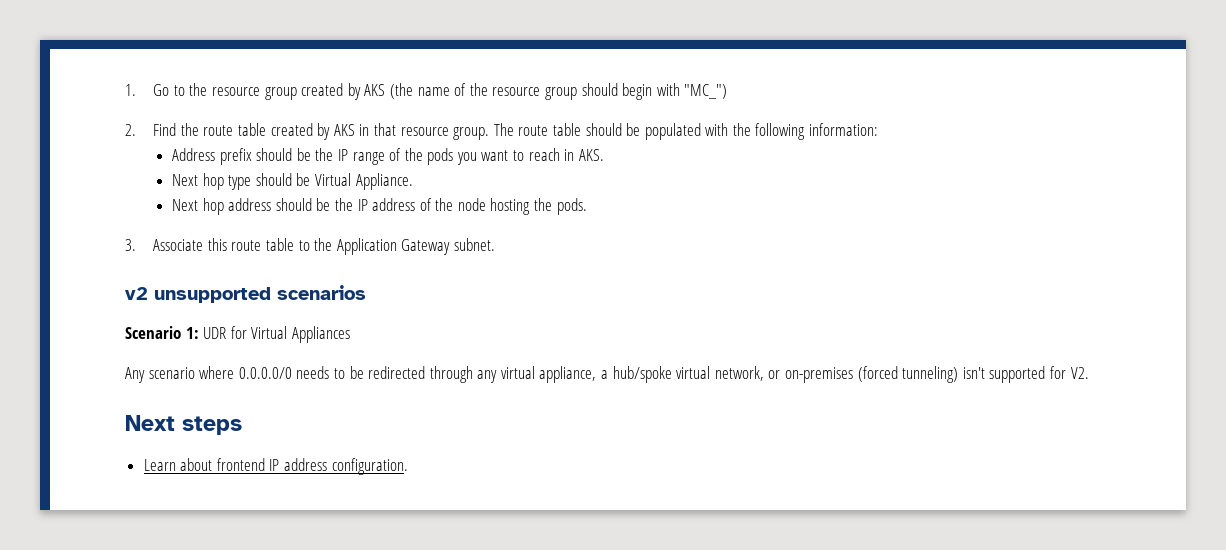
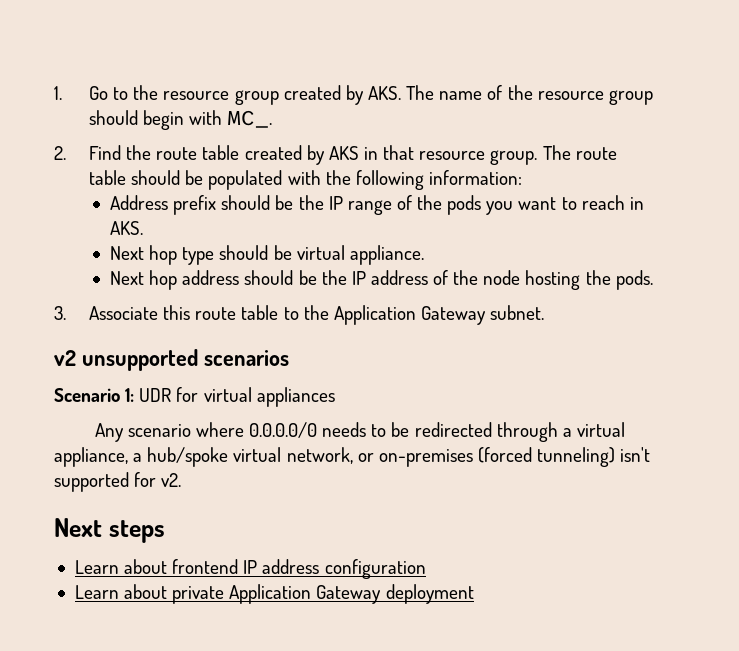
[364,83,413,99] AKS (the -> [368,85,435,100] AKS. The
[684,84,728,99] "MC_") -> [227,110,273,128] MC_.
[314,173,413,190] Virtual Appliance. -> [296,245,424,265] virtual appliance.
[251,326,350,343] Virtual Appliances -> [203,387,335,407] virtual appliances
[477,370,498,383] any -> [562,428,572,437] a
[1070,367,1089,379] V2. -> [161,473,182,487] v2.
[331,458,408,475] configuration. -> [324,559,426,579] [74,584,474,604] configuration // Learn about private Application Gateway deployment

